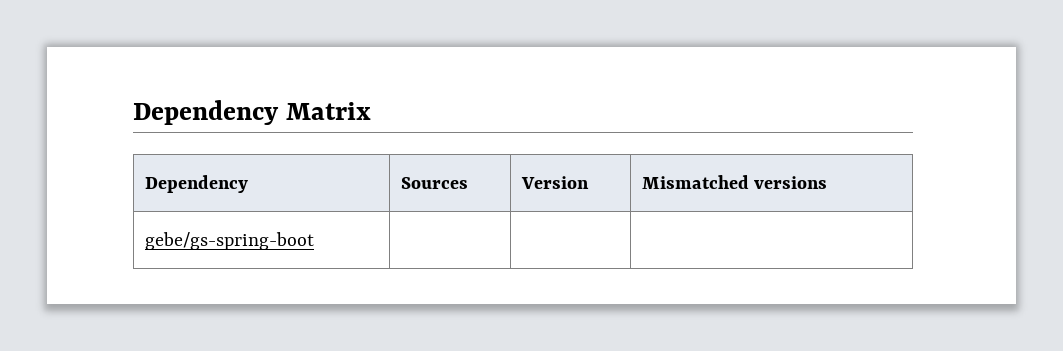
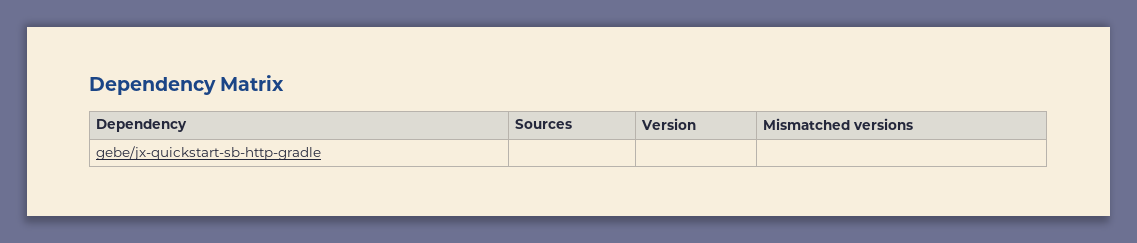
[144,232,314,250] gebe/gs-spring-boot -> [96,146,322,160] gebe/jx-quickstart-sb-http-gradle

